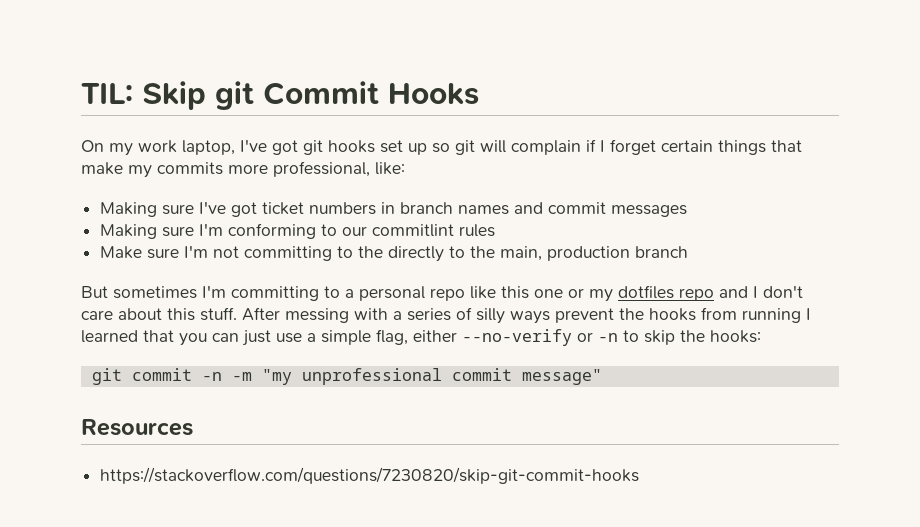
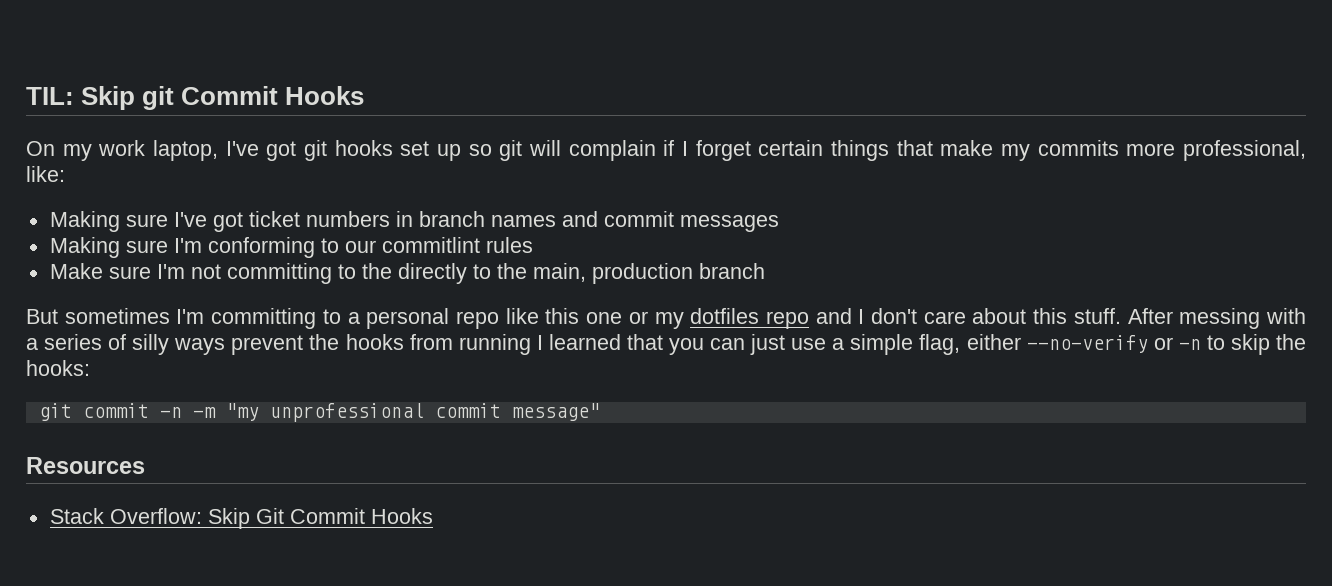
[100,467,640,484] https://stackoverflow.com/questions/7230820/skip-git-commit-hooks -> [49,508,433,529] Stack Overflow: Skip Git Commit Hooks

